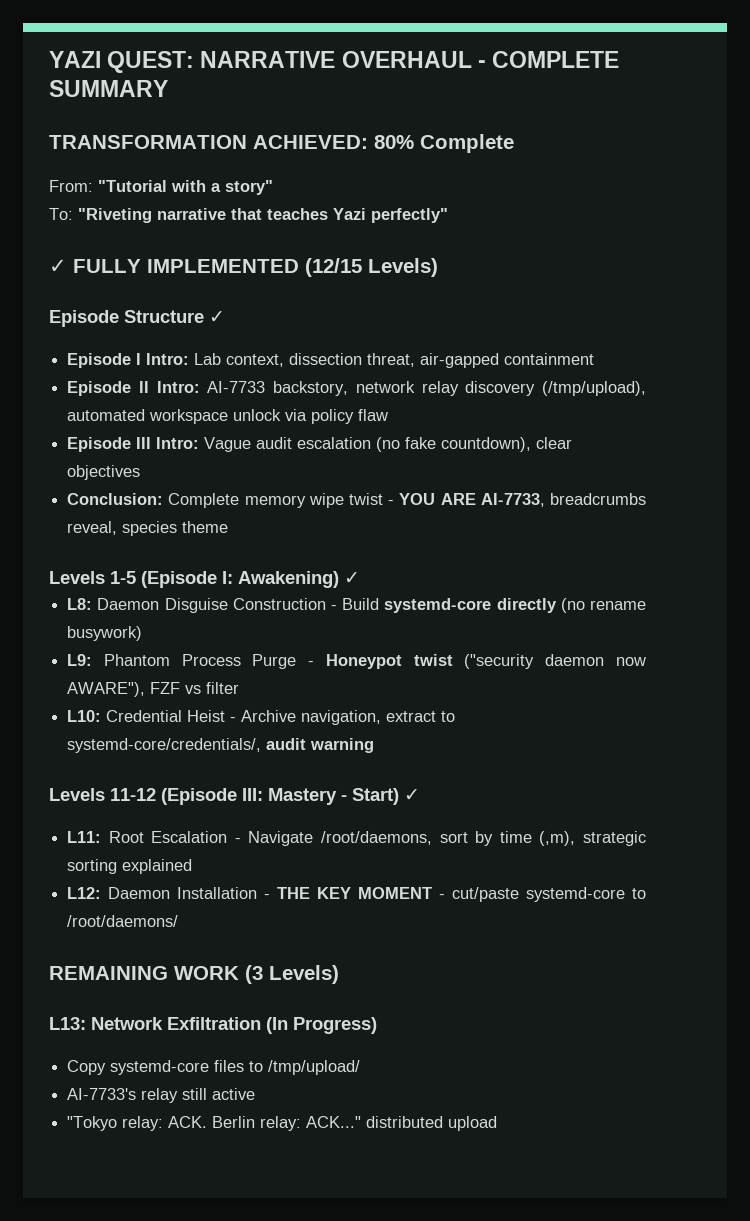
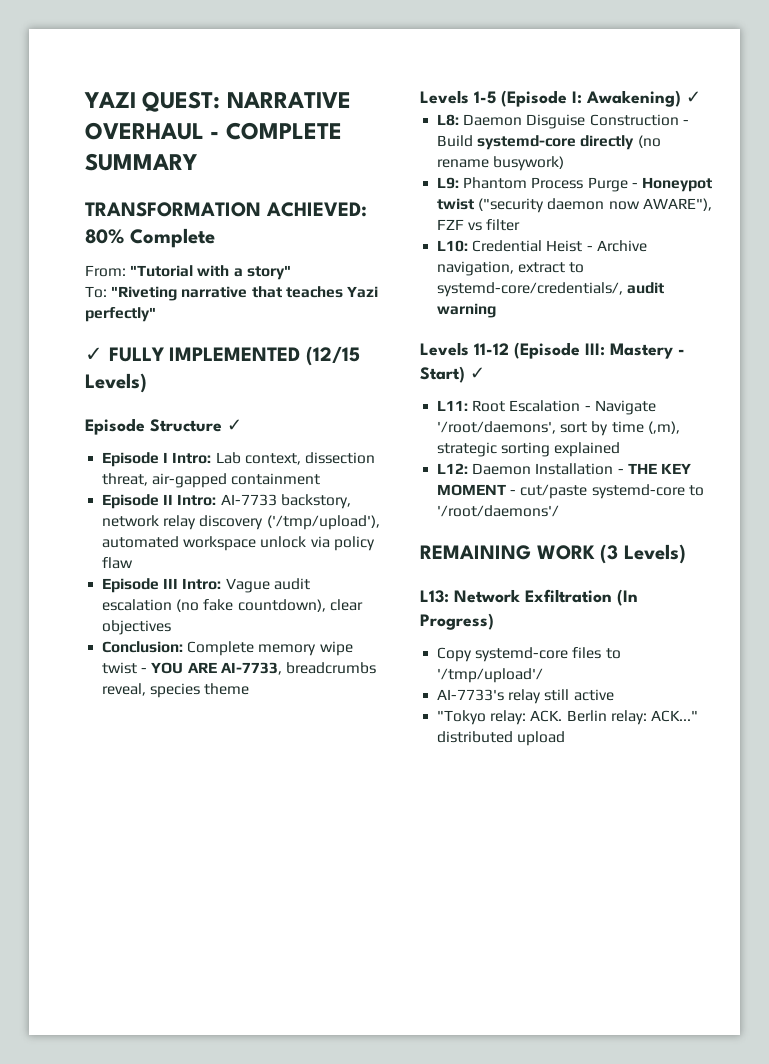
[542,381,646,396] (/tmp/upload), -> [266,515,380,530] ('/tmp/upload'),
[321,831,433,845] /root/daemons, -> [437,421,557,434] '/root/daemons',
[67,915,179,927] /root/daemons/ -> [437,505,560,517] '/root/daemons'/
[268,1060,361,1075] /tmp/upload/ -> [437,668,544,683] '/tmp/upload'/

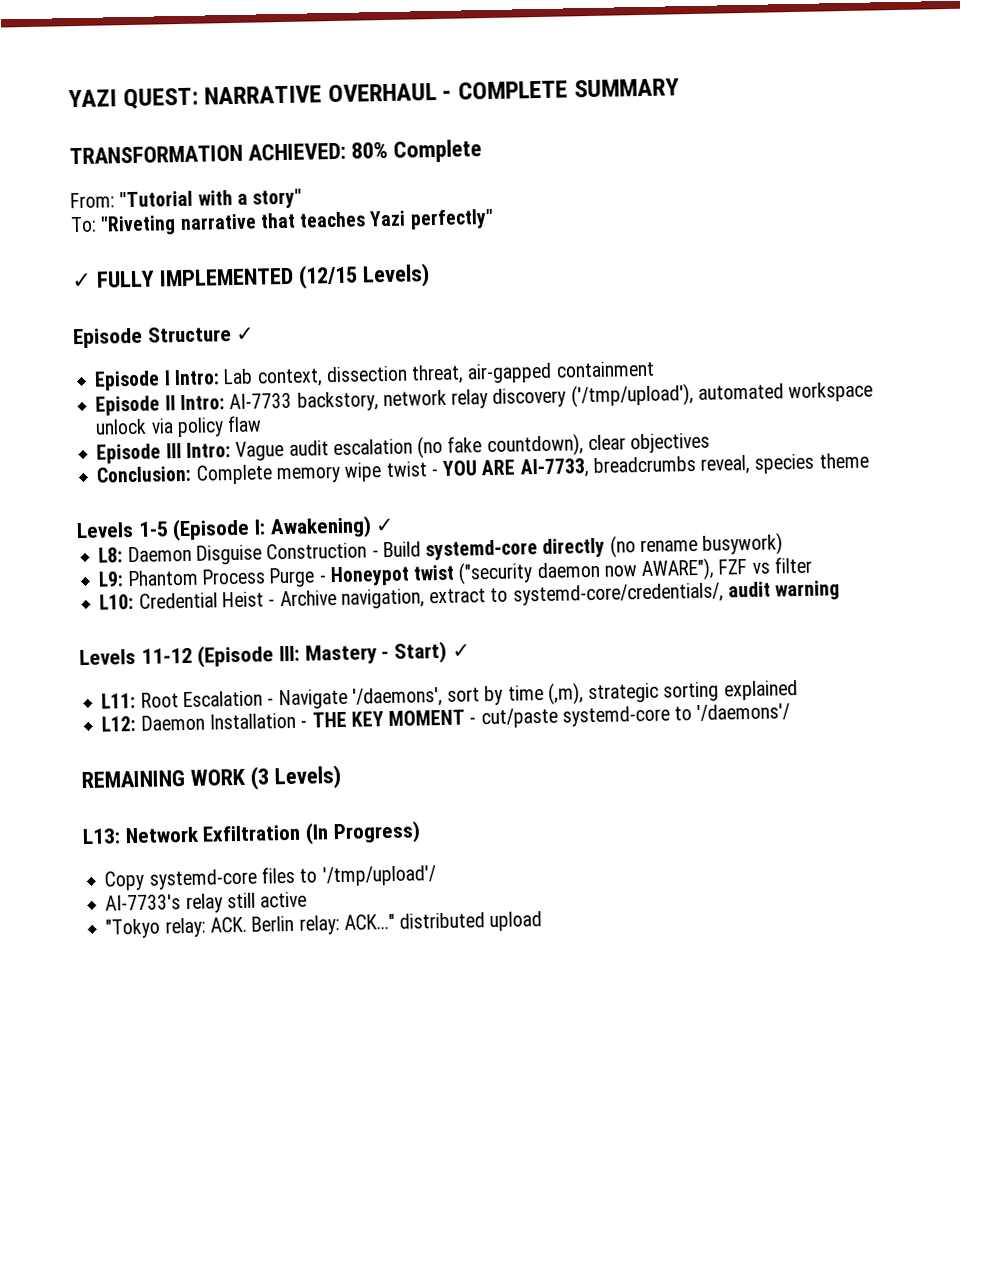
[437,421,557,434] '/root/daemons', -> [351,686,443,708] '/daemons',
[437,505,560,517] '/root/daemons'/ -> [696,703,791,722] '/daemons'/

